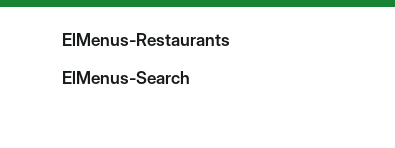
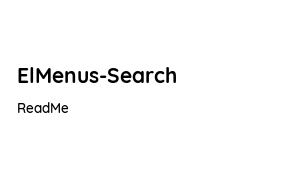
[62,33,230,46] [62,71,190,84] ElMenus-Restaurants // ElMenus-Search -> [17,67,177,83] [17,102,69,113] ElMenus-Search // ReadMe

